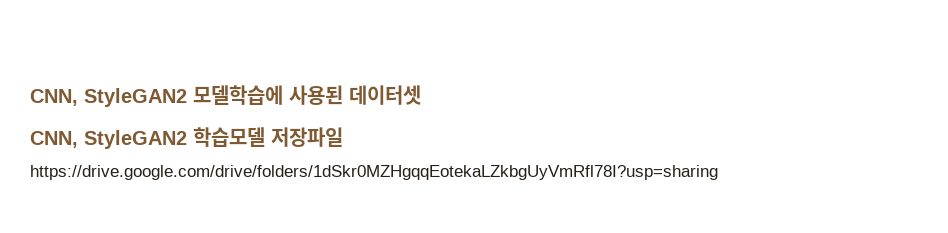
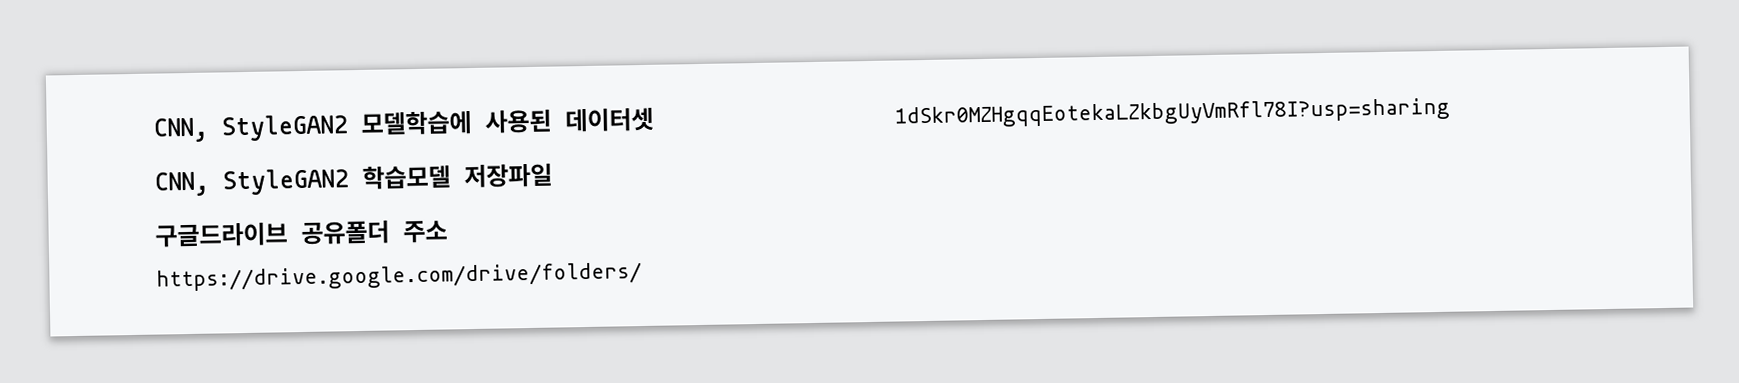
(343, 137) none -> [155,220,448,248] // 구글드라이브 공유폴더 주소

